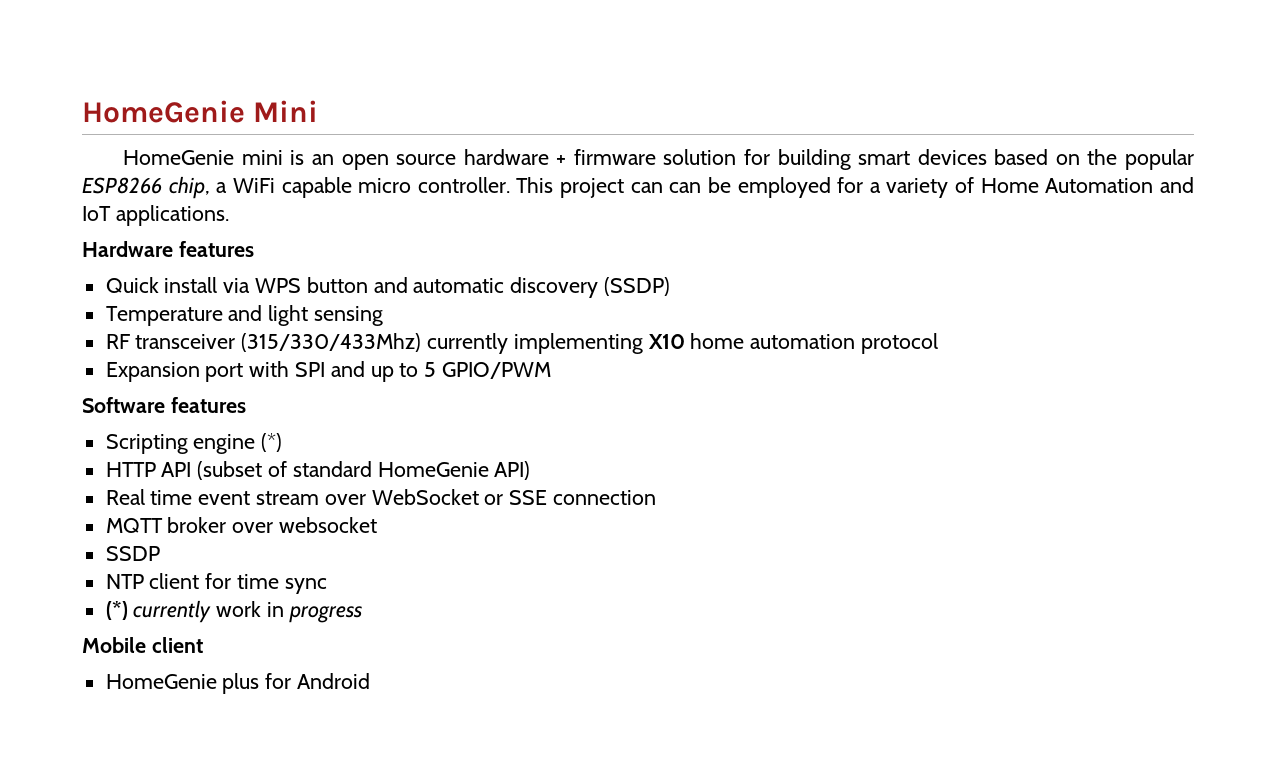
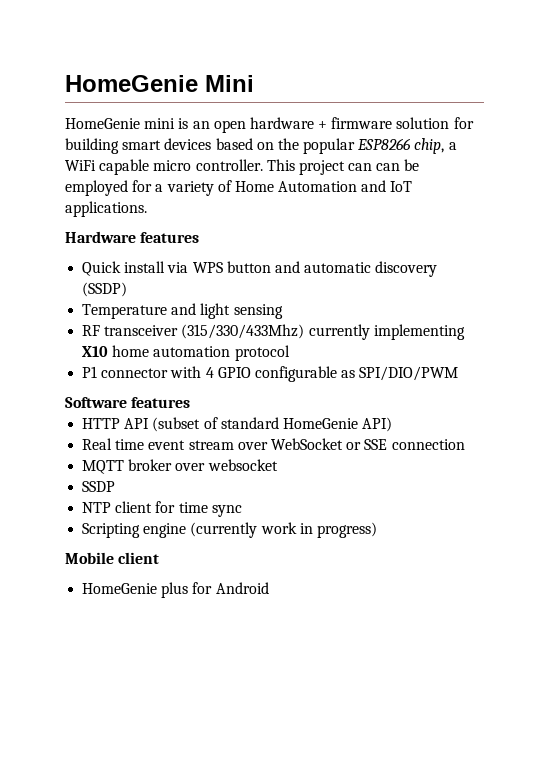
[396,154,457,165] source -> (246, 126) none
[105,361,552,382] Expansion port with SPI and up to 5 GPIO/PWM -> [82,366,459,382] P1 connector with 4 GPIO configurable as SPI/DIO/PWM
[105,433,283,454] // Scripting engine (*) -> (191, 402) none
[105,600,212,623] (*) currently -> [82,522,258,538] Scripting engine (currently
[288,606,362,623] progress -> [316,522,377,538] progress)

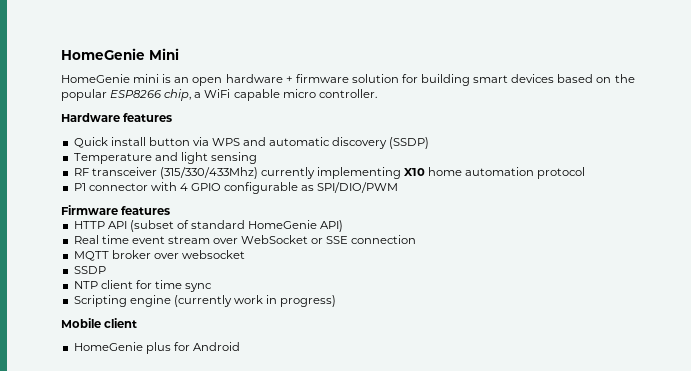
[266,159,420,175] [65,180,413,196] [65,201,147,217] This project can can be employed for a variety of Home Automation and IoT applications. -> (377, 93) none
(166, 267) none -> [148,137,190,146] button
[226,261,271,273] button -> (241, 142) none
[65,397,127,408] Software -> [61,205,118,215] Firmware

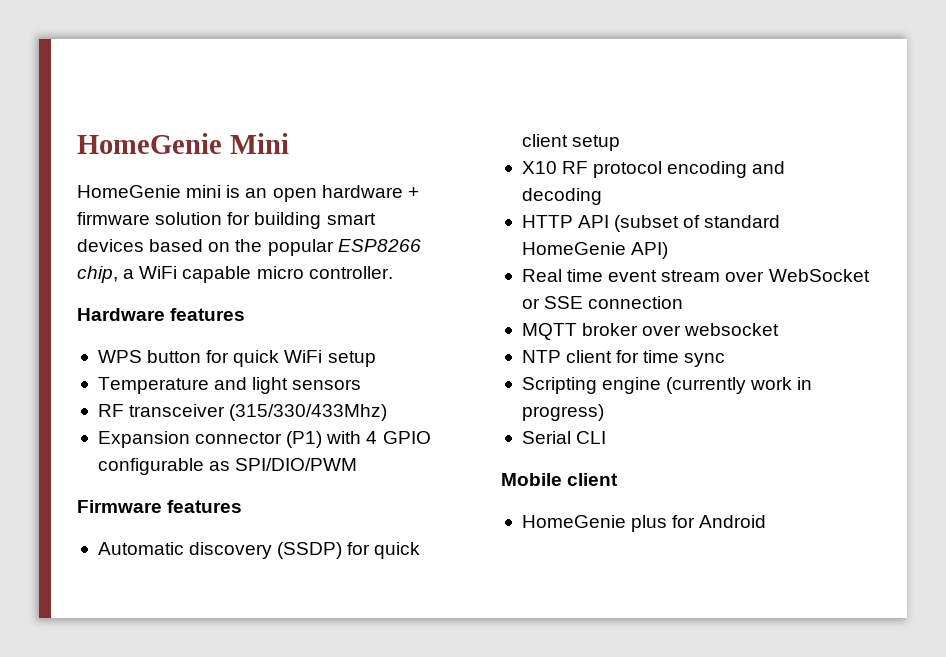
[73,137,430,149] Quick install button via WPS and automatic discovery (SSDP) -> [97,350,376,367] WPS button for quick WiFi setup
[210,152,257,164] sensing -> [292,379,362,390] sensors
[260,167,586,179] [73,183,148,191] currently implementing X10 home automation protocol // P1 connector -> [97,431,323,448] // Expansion connector (P1)
(171, 210) none -> [97,542,421,559] [521,134,621,151] [521,161,786,178] [521,188,602,205] // Automatic discovery (SSDP) for quick client setup // X10 RF protocol encoding and decoding
[73,266,106,274] // SSDP -> (780, 329) none
(337, 301) none -> [521,431,607,444] // Serial CLI

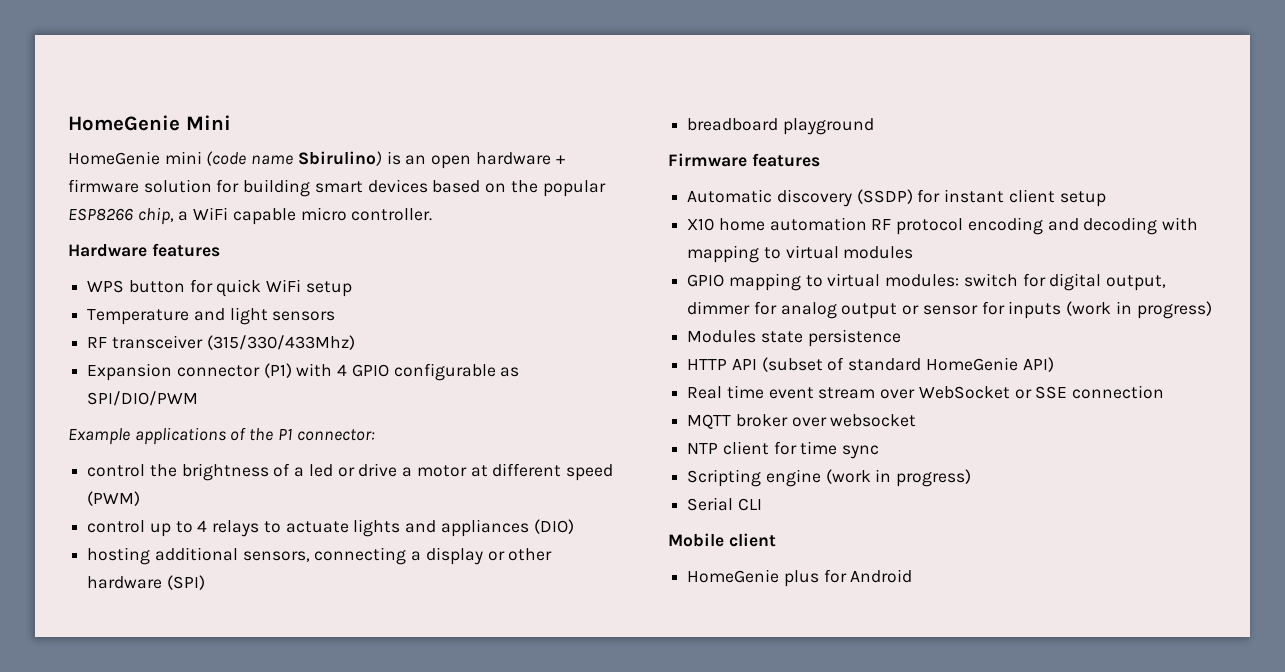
(222, 191) none -> [206,151,382,166] (code name Sbirulino)
(358, 464) none -> [68,427,375,445] [87,463,613,481] [87,491,141,506] [87,519,574,537] [87,547,553,565] [87,575,205,590] [687,118,874,135] // Example applications of the P1 connector: // control the brightness of a led or drive a motor at different speed (PWM) // control up to 4 relays to actuate lights and appliances (DIO) // hosting additional sensors, connecting a display or other hardware (SPI) // breadboard playground
[374,542,421,559] quick -> [944,189,1005,203] instant
(557, 167) none -> [718,217,867,231] home automation
(602, 196) none -> [1162,217,1199,231] [687,245,914,263] [687,273,1167,291] [687,301,1212,319] [687,329,901,347] with mapping to virtual modules // GPIO mapping to virtual modules: switch for digital output, dimmer for analog output or sensor for inputs (work in progress) // Modules state persistence
[666,377,793,394] (currently work -> [825,469,871,484] (work

